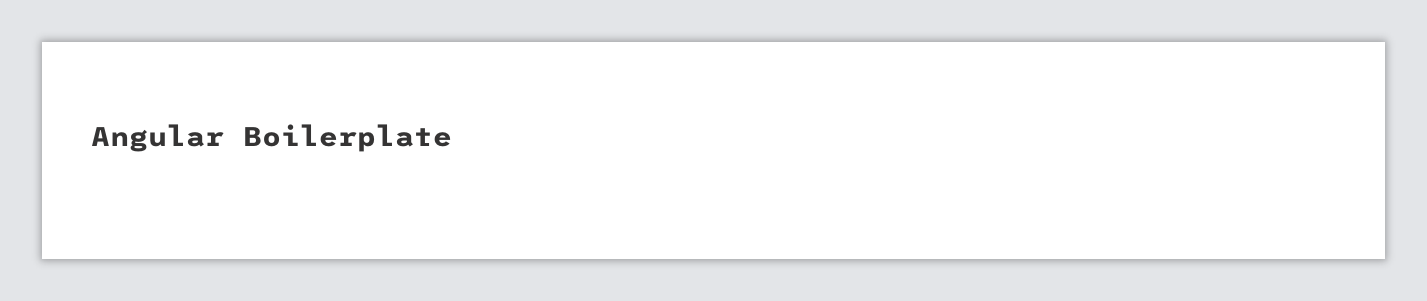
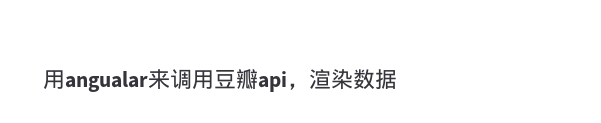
[91,124,452,152] Angular Boilerplate -> [43,69,397,92] 用angualar来调用豆瓣api，渲染数据

